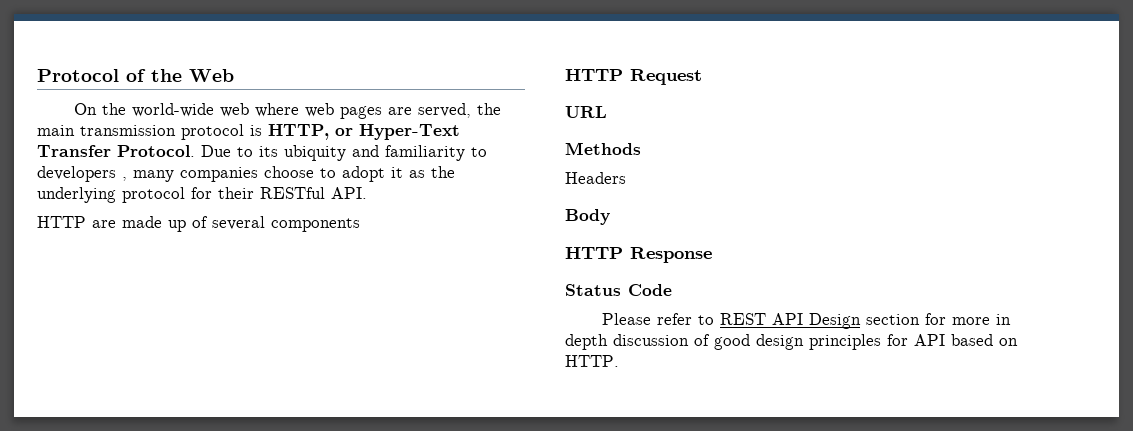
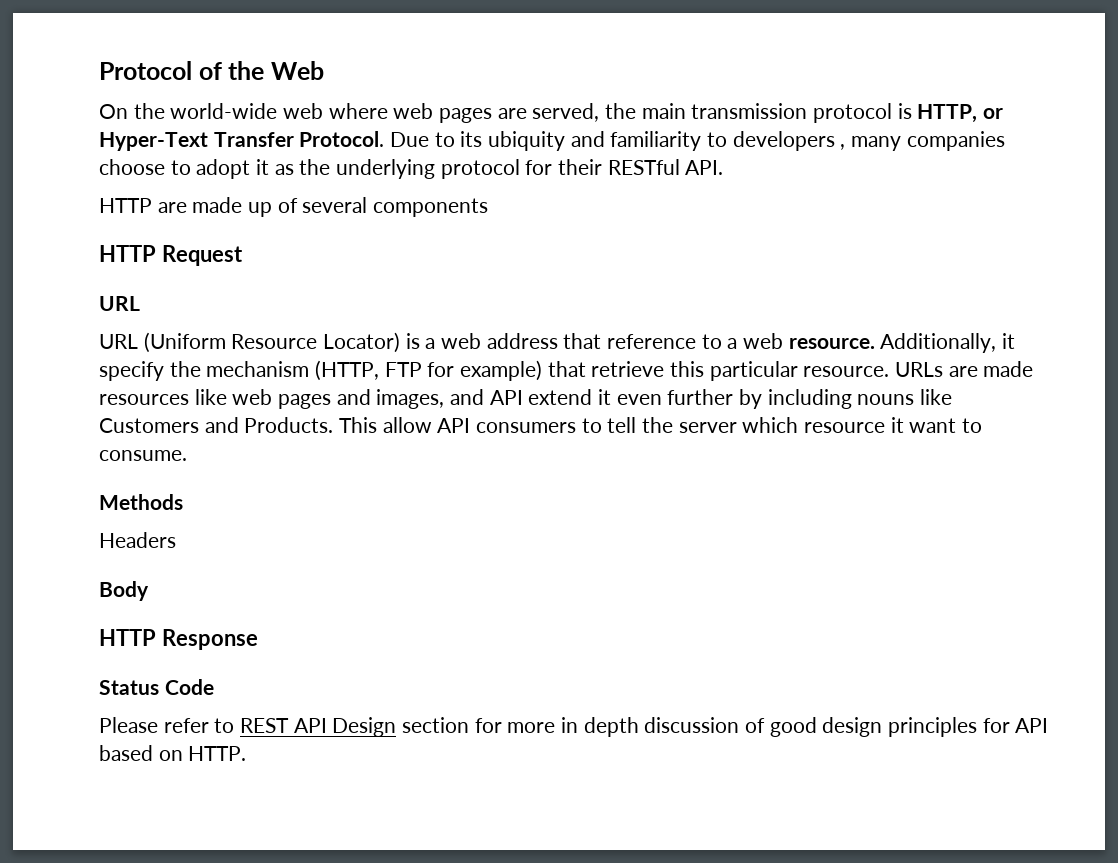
(607, 112) none -> [99,332,1016,353] [99,360,1034,381] [99,389,953,409] [99,417,983,433] [99,450,187,461] // URL (Uniform Resource Locator) is a web address that reference to a web resource. Additionally, it specify the mechanism (HTTP, FTP for example) that retrieve this particular resource. URLs are made resources like web pages and images, and API extend it even further by including nouns like Customers and Products. This allow API consumers to tell the server which resource it want to consume.

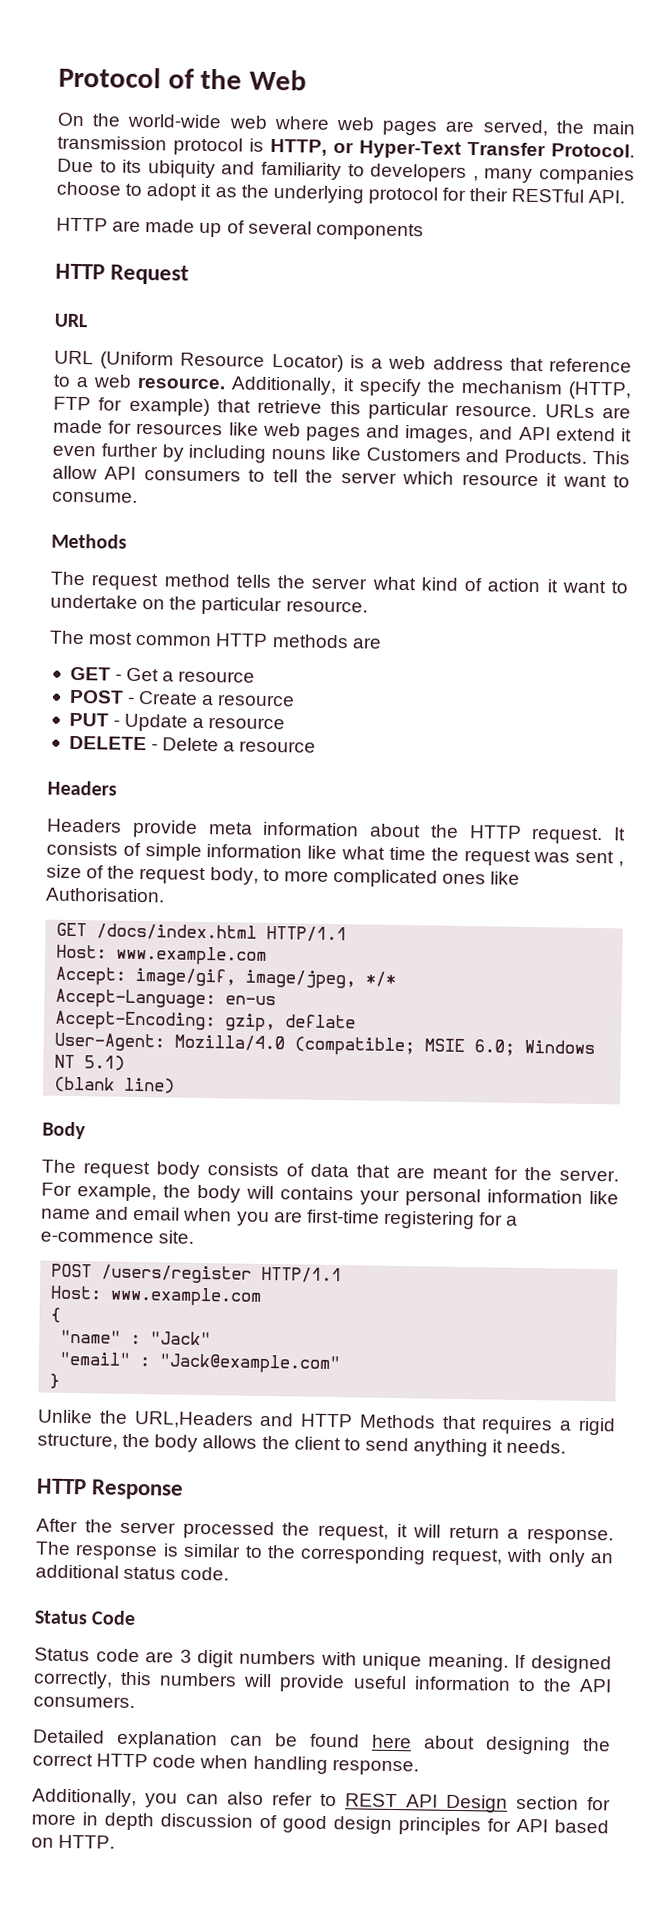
(1034, 369) none -> [108,420,133,434] for
[99,532,176,548] [99,581,149,601] [99,629,258,650] [99,679,214,695] [99,717,158,733] Headers // Body // HTTP Response // Status Code // Please -> [50,571,628,594] [50,594,368,616] [49,630,382,649] [69,666,256,683] [69,689,296,707] [68,712,286,732] [68,735,317,753] [47,780,117,796] [47,818,626,845] [46,841,624,867] [46,864,521,888] [45,887,165,903] [56,922,348,943] [56,944,268,966] [55,966,397,990] [55,988,277,1010] [54,1010,357,1033] [54,1032,596,1057] [54,1054,126,1071] [54,1076,176,1094] [42,1121,86,1140] [41,1159,619,1182] [41,1182,619,1207] [41,1206,519,1230] [40,1230,195,1244] [51,1263,343,1284] [50,1285,263,1307] [50,1307,62,1323] [60,1329,212,1346] [59,1351,342,1375] [49,1373,61,1389] [37,1409,617,1436] [37,1433,567,1457] [36,1478,185,1500] [36,1518,615,1545] [35,1541,614,1567] [35,1564,230,1581] [34,1610,137,1626] [34,1647,613,1674] [33,1670,613,1693] [33,1695,135,1709] [33,1729,611,1755] [32,1753,419,1776] [32,1788,264,1808] The request method tells the server what kind of action it want to undertake on the particular resource. // The most common HTTP methods are // GET - Get a resource // POST - Create a resource // PUT - Update a resource // DELETE - Delete a resource // Headers // Headers provide meta information about the HTTP request. It consists of simple information like what time the request was sent , size of the request body, to more complicated ones like Authorisation. // GET /docs/index.html HTTP/1.1 // Host: www.example.com // Accept: image/gif, image/jpeg, */* // Accept-Language: en-us // Accept-Encoding: gzip, deflate // User-Agent: Mozilla/4.0 (compatible; MSIE 6.0; Windows NT 5.1) // (blank line) // Body // The request body consists of data that are meant for the server. For example, the body will contains your personal information like name and email when you are first-time registering for a e-commence site. // POST /users/register HTTP/1.1 // Host: www.example.com // { // "name" : "Jack" // "email" : "Jack@example.com" // } // Unlike the URL,Headers and HTTP Methods that requires a rigid structure, the body allows the client to send anything it needs. // HTTP Response // After the server processed the request, it will return a response. The response is similar to the corresponding request, with only an additional status code. // Status Code // Status code are 3 digit numbers with unique meaning. If designed correctly, this numbers will provide useful information to the API consumers. // Detailed explanation can be found here about designing the correct HTTP code when handling response. // Additionally, you can also

